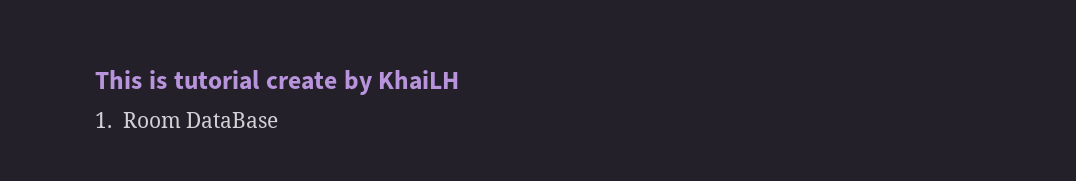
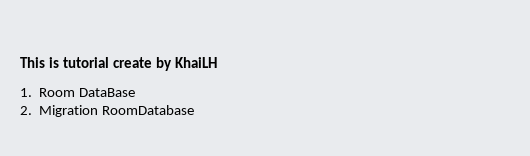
(279, 120) none -> [20,105,195,117] // 2. Migration RoomDatabase

